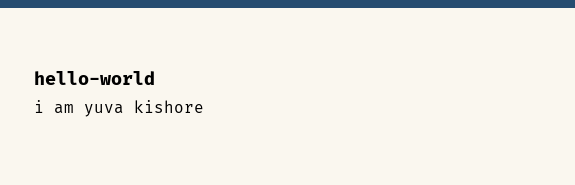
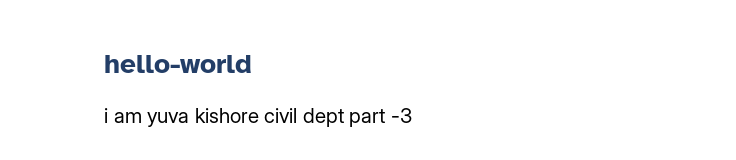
(204, 106) none -> [264,108,412,127] civil dept part -3

